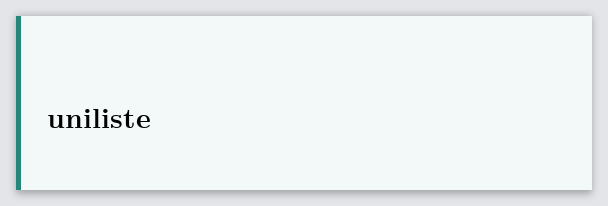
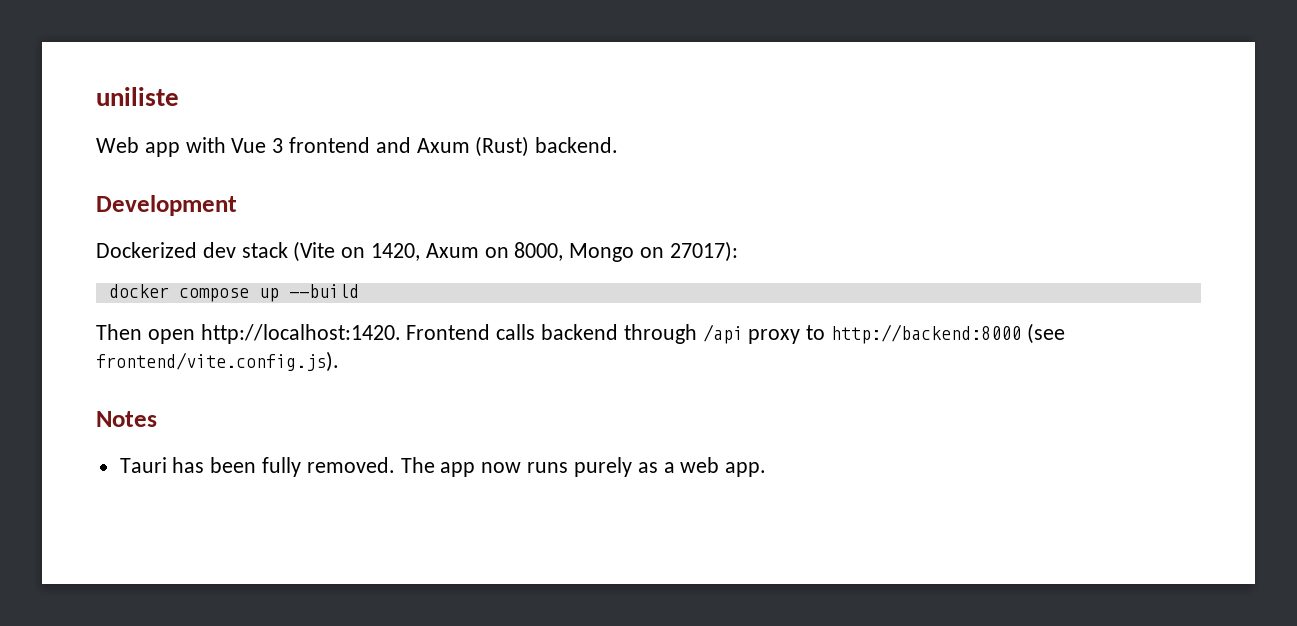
(151, 118) none -> [96,136,619,157] [96,195,237,216] [96,241,738,262] [108,284,359,302] [96,323,1065,344] [96,351,339,372] [96,411,157,427] [119,457,767,477] // Web app with Vue 3 frontend and Axum (Rust) backend. // Development // Dockerized dev stack (Vite on 1420, Axum on 8000, Mongo on 27017): // docker compose up --build // Then open http://localhost:1420. Frontend calls backend through /api proxy to http://backend:8000 (see frontend/vite.config.js). // Notes // Tauri has been fully removed. The app now runs purely as a web app.

